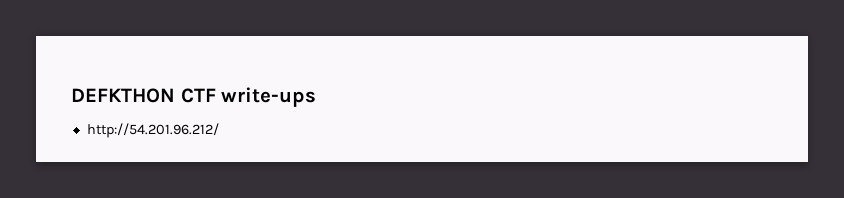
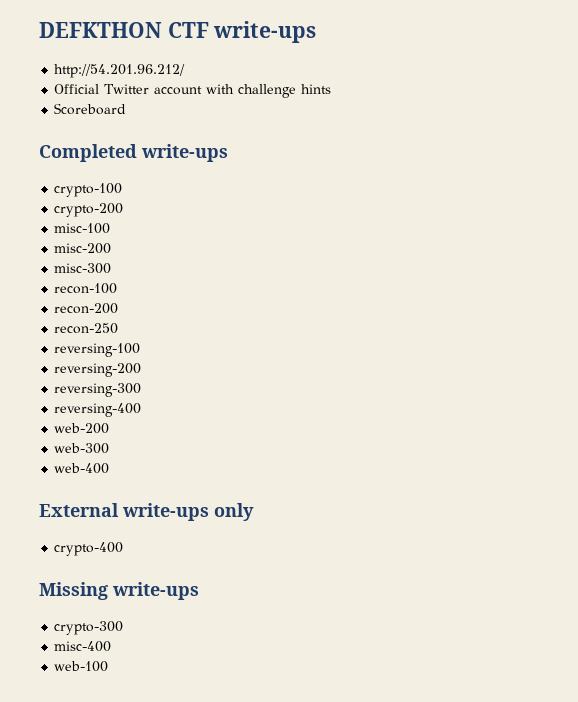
(219, 130) none -> [54,84,332,98] [54,103,127,115] [39,144,228,162] [54,183,123,197] [54,203,124,217] [54,223,111,234] [54,243,112,254] [54,263,112,274] [54,283,118,294] [54,303,119,314] [54,323,119,334] [54,343,141,357] [54,363,142,377] [54,383,142,397] [54,403,142,417] [54,423,110,434] [54,443,110,454] [54,463,110,474] [39,503,254,521] [54,542,124,556] [39,582,199,600] [54,621,124,635] [54,641,112,652] [54,661,109,672] // Official Twitter account with challenge hints // Scoreboard // Completed write-ups // crypto-100 // crypto-200 // misc-100 // misc-200 // misc-300 // recon-100 // recon-200 // recon-250 // reversing-100 // reversing-200 // reversing-300 // reversing-400 // web-200 // web-300 // web-400 // External write-ups only // crypto-400 // Missing write-ups // crypto-300 // misc-400 // web-100

